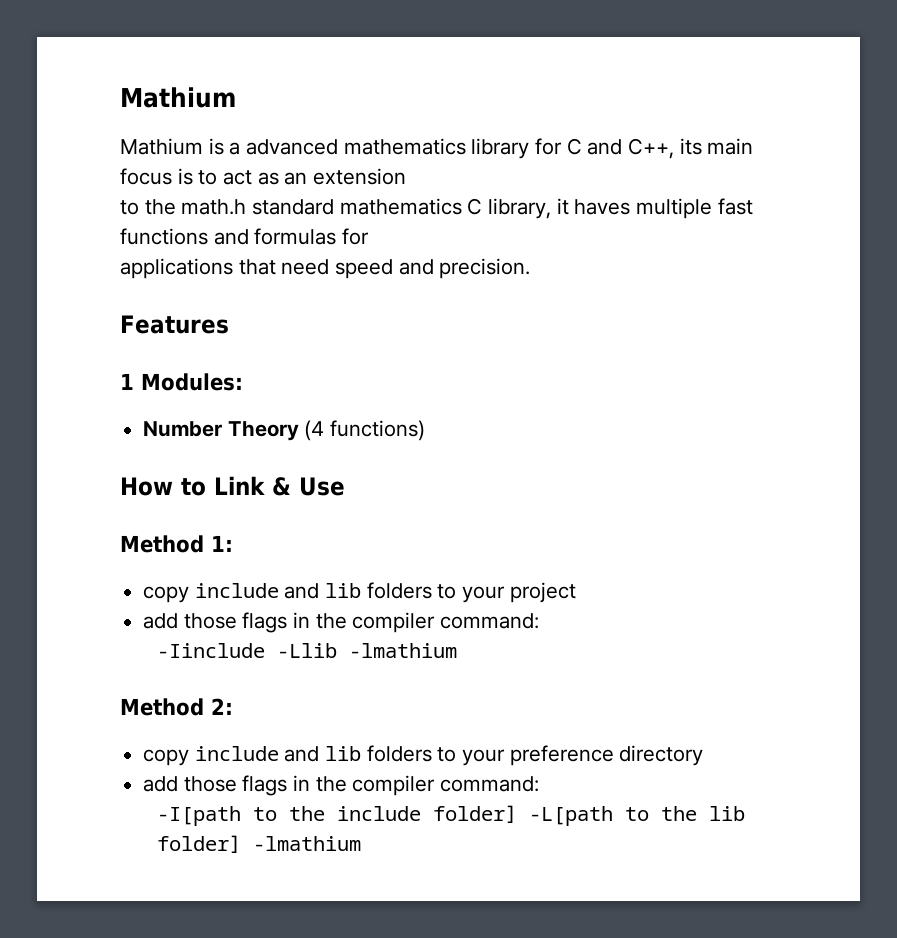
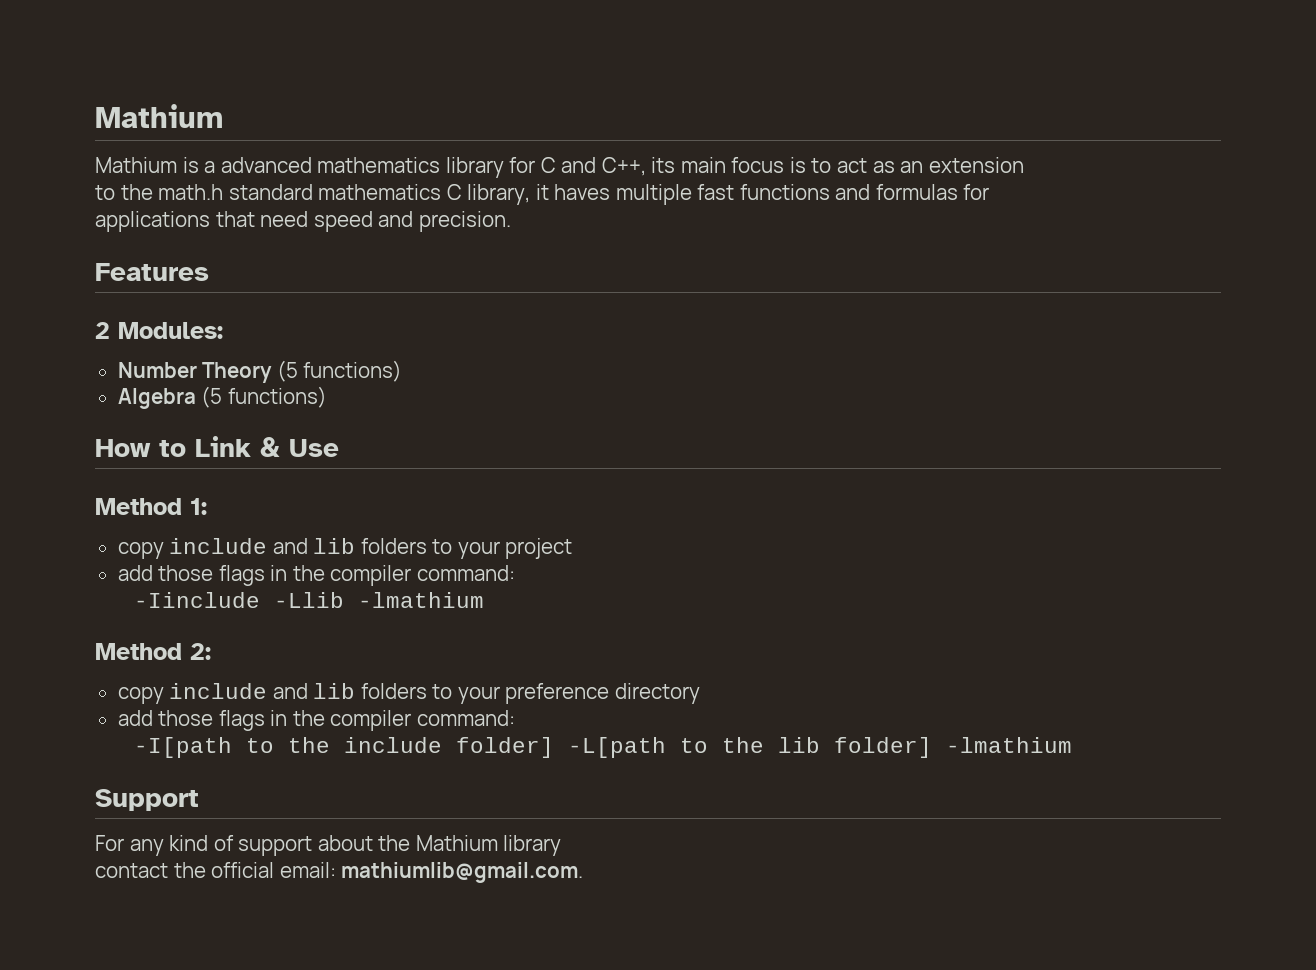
[120,373,134,390] 1 -> [95,322,110,339] 2
[304,420,325,441] (4 -> [276,360,403,382] [117,386,223,409] (5 functions) // Algebra (5
(362, 843) none -> [95,789,199,811] [95,835,562,856] [95,862,584,883] // Support // For any kind of support about the Mathium library // contact the official email: mathiumlib@gmail.com.

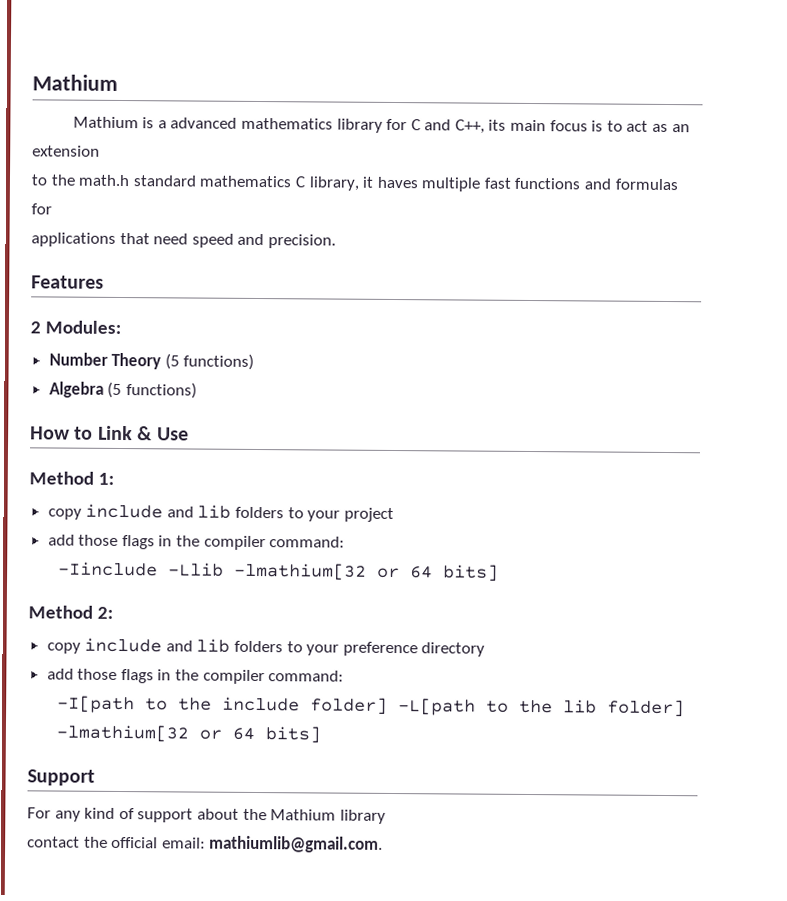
[357,592,484,608] -lmathium -> [234,562,500,582] -lmathium[32 or 64 bits]
[945,737,1072,753] -lmathium -> [56,724,322,744] -lmathium[32 or 64 bits]

